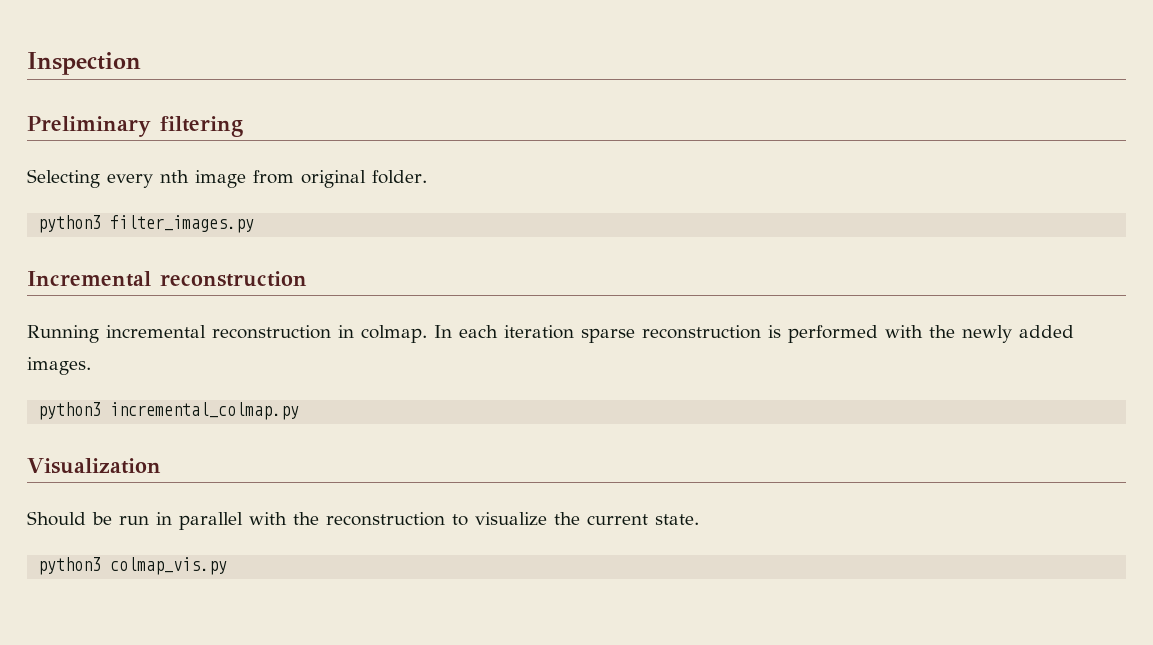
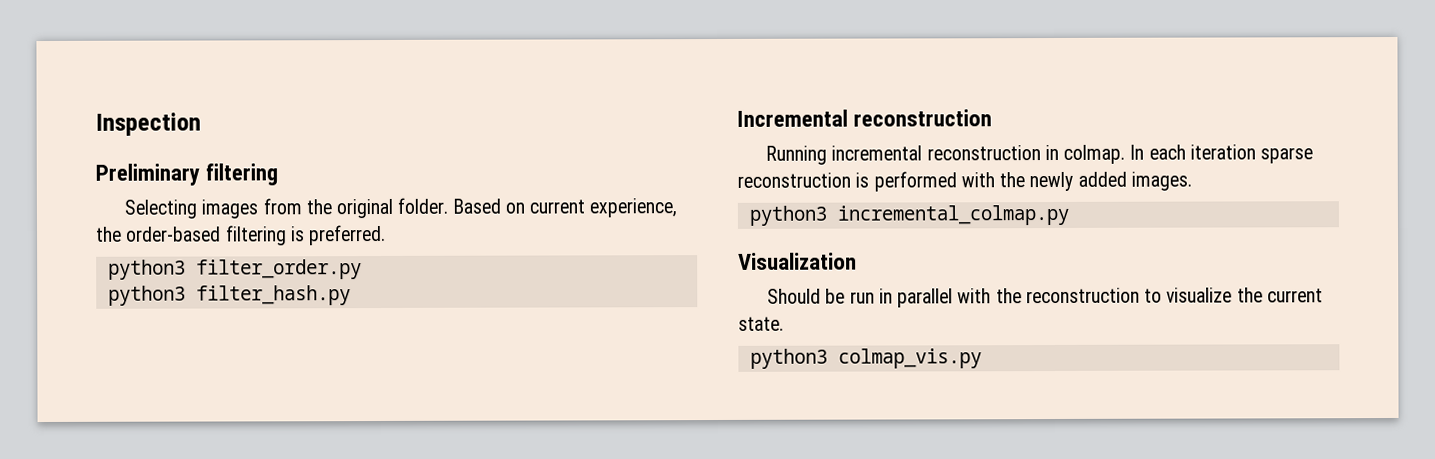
[107,170,427,188] [38,215,255,233] every nth image from original folder. // python3 filter_images.py -> [201,197,678,219] [95,224,387,246] [107,259,362,280] [107,285,351,306] images from the original folder. Based on current experience, the order-based filtering is preferred. // python3 filter_order.py // python3 filter_hash.py

